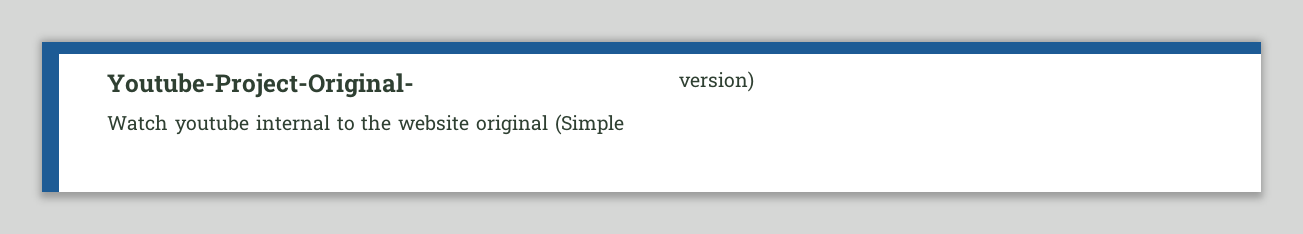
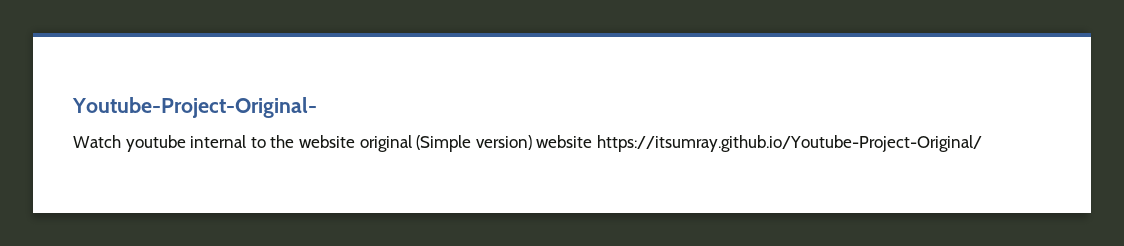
(754, 81) none -> [536,135,982,152] website https://itsumray.github.io/Youtube-Project-Original/

